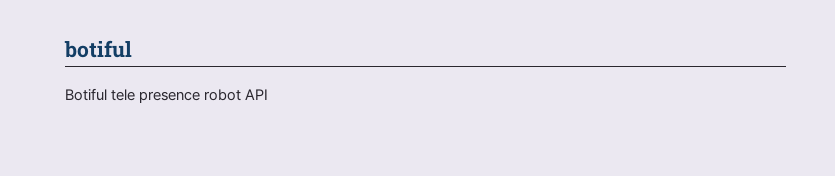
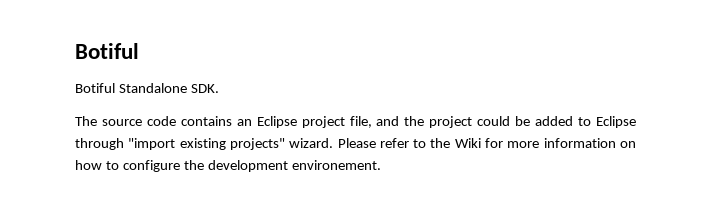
[64,40,132,58] [65,88,269,103] botiful // Botiful tele presence robot API -> [75,43,139,59] [75,83,219,93] [75,116,636,128] [75,138,637,150] [75,160,381,172] Botiful // Botiful Standalone SDK. // The source code contains an Eclipse project file, and the project could be added to Eclipse through "import existing projects" wizard. Please refer to the Wiki for more information on how to configure the development environement.

